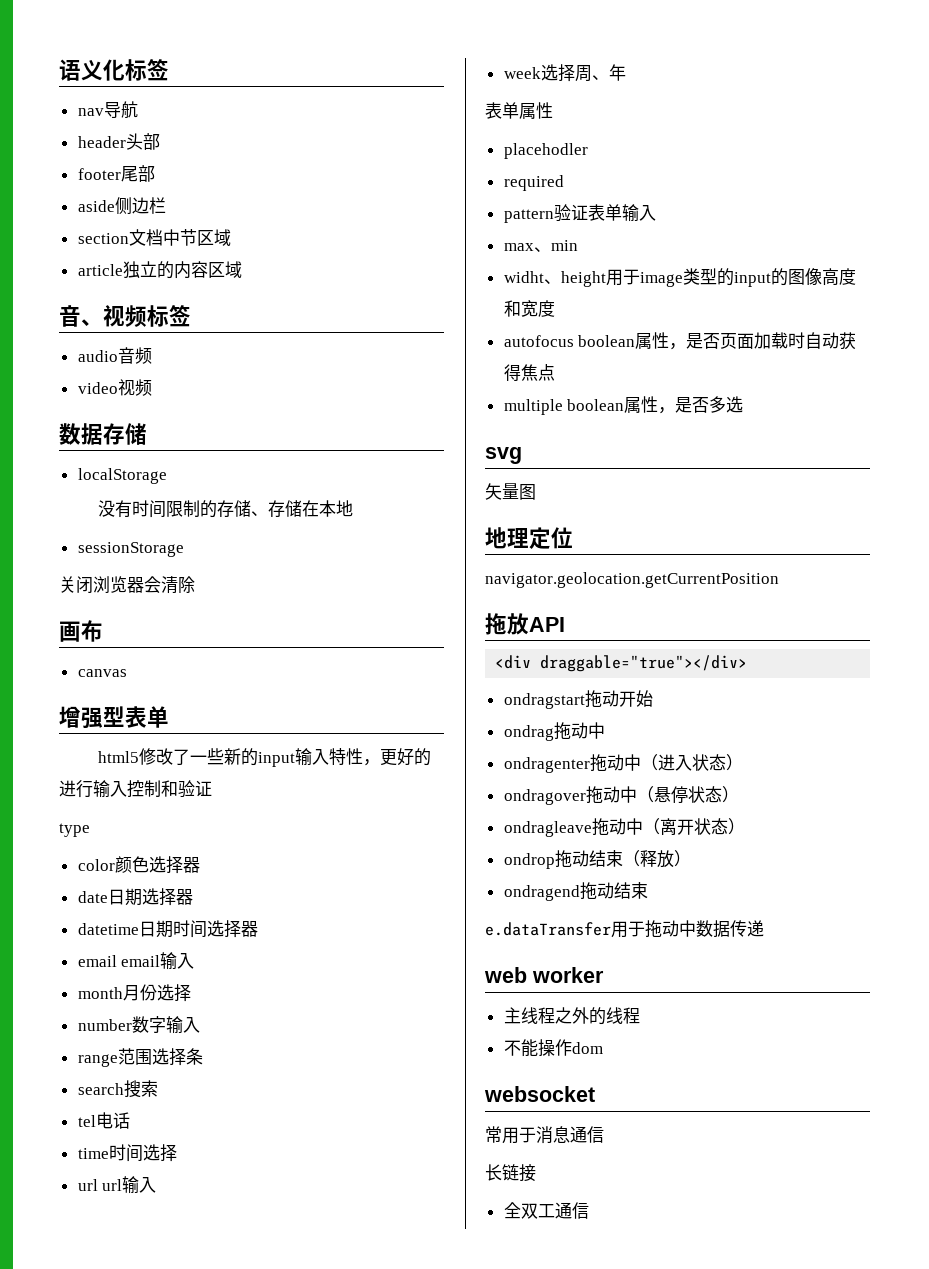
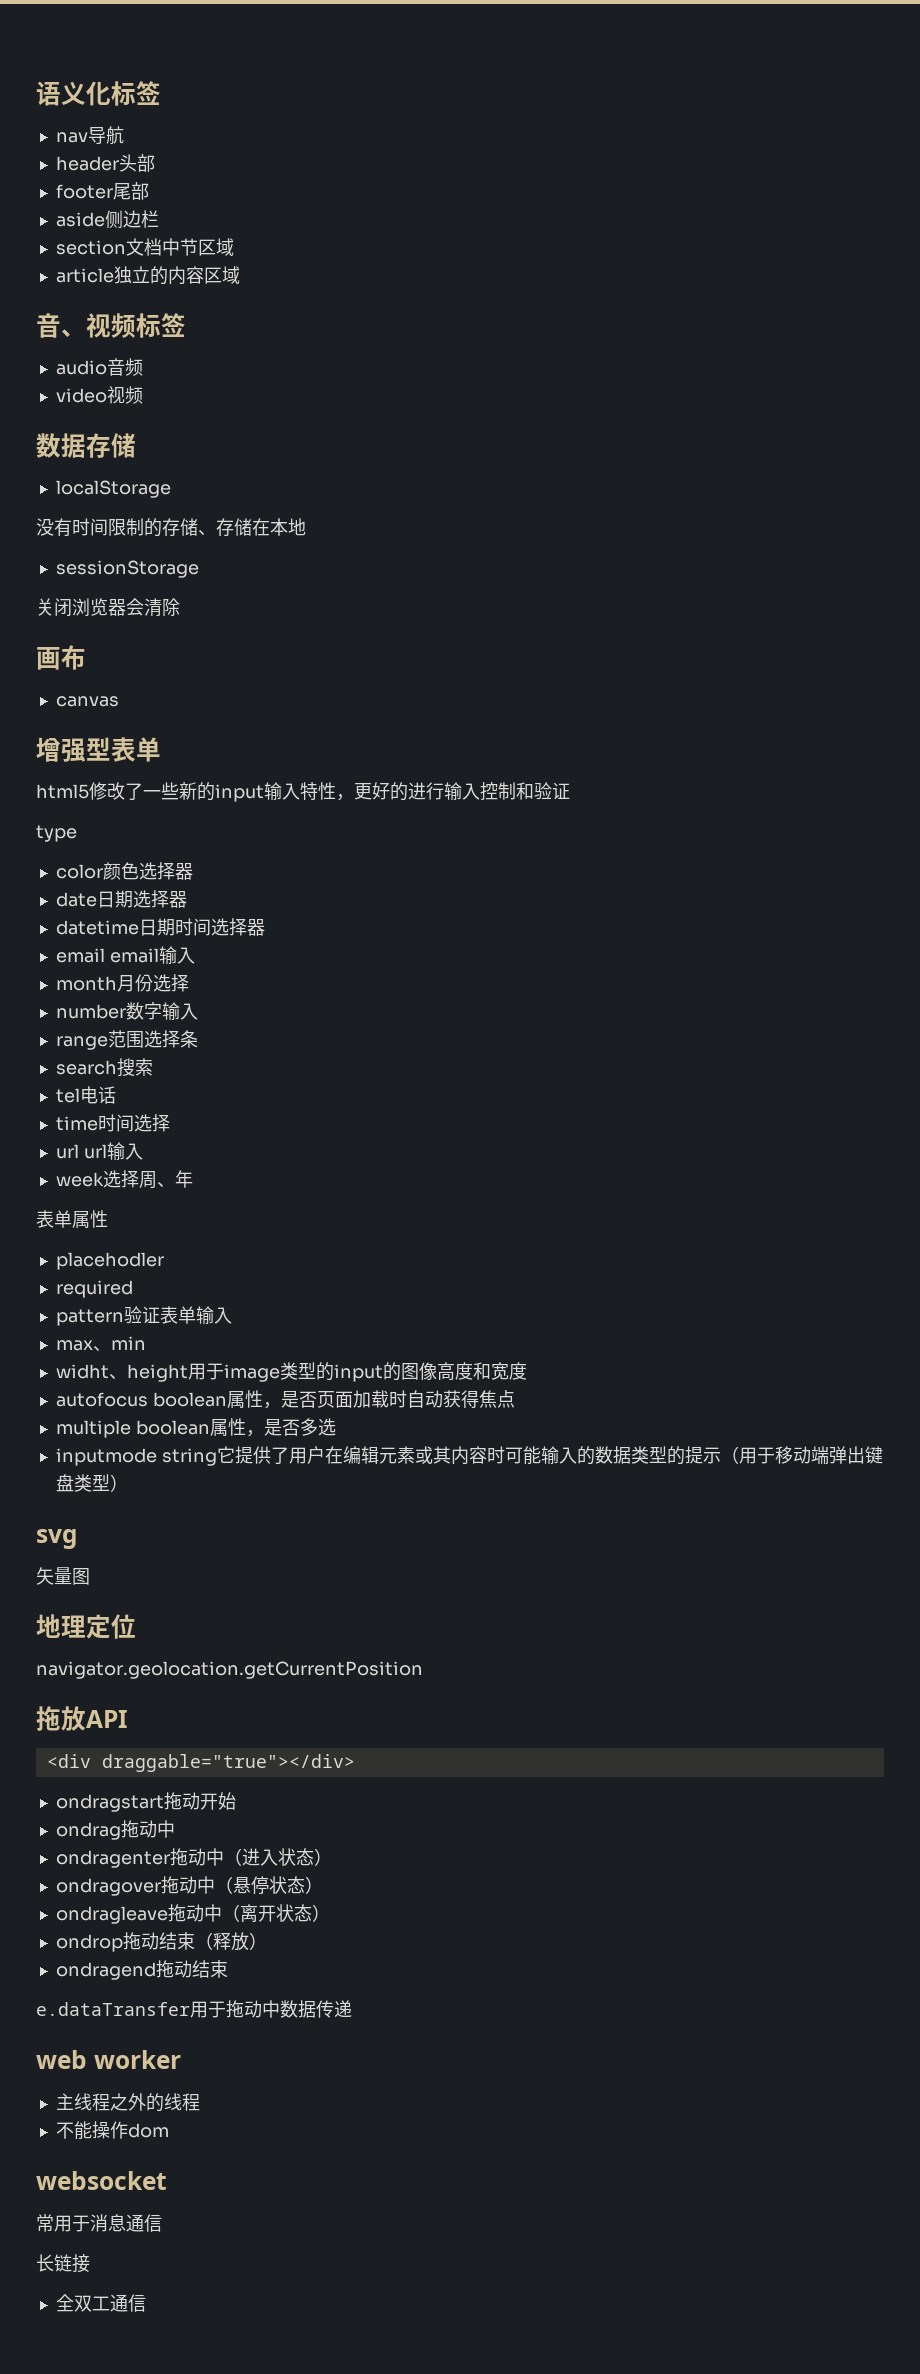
(744, 404) none -> [55,1446,883,1466] [55,1474,128,1492] // inputmode string它提供了用户在编辑元素或其内容时可能输入的数据类型的提示（用于移动端弹出键盘类型）

